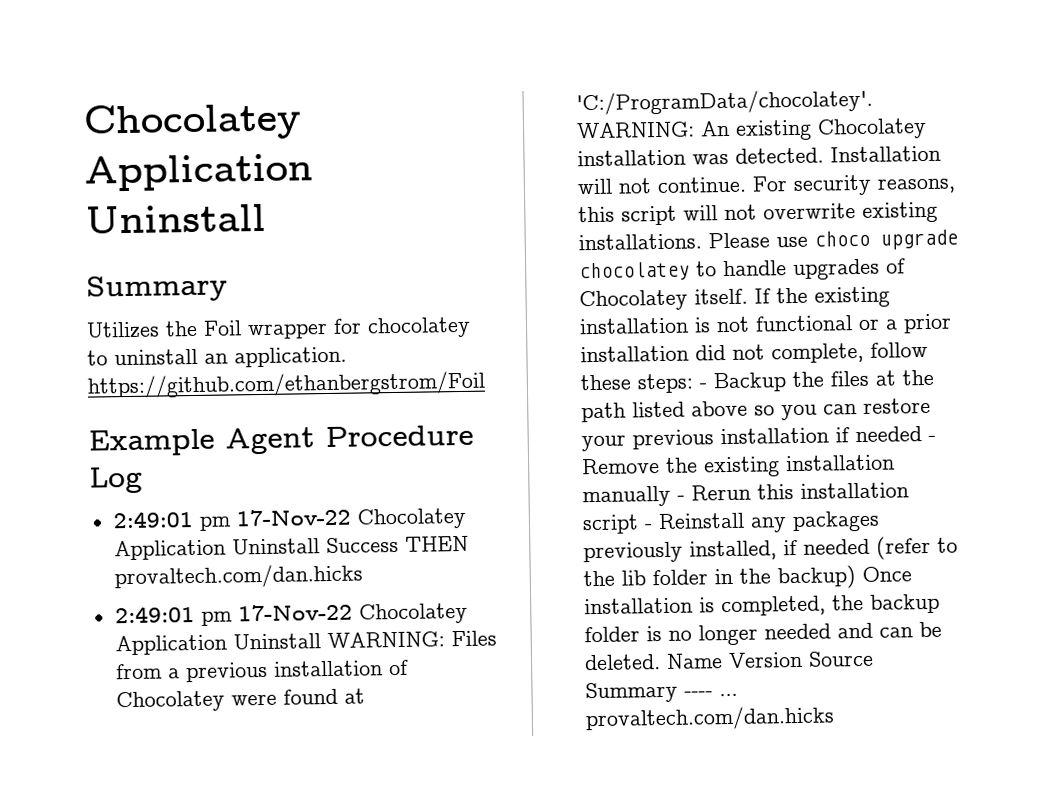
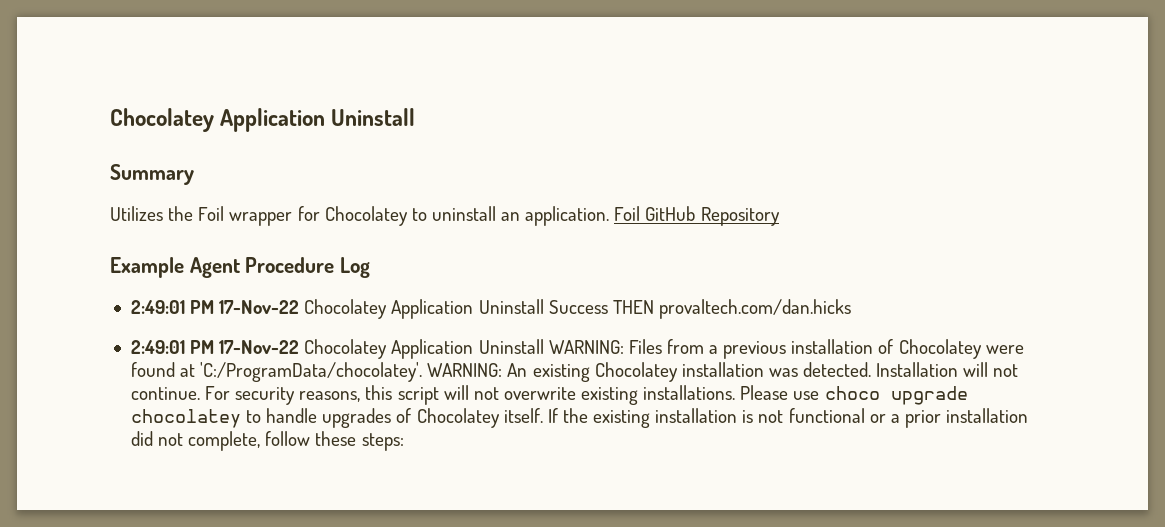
[367,316,471,339] chocolatey -> [324,206,408,226] Chocolatey
[87,370,485,399] https://github.com/ethanbergstrom/Foil -> [614,206,780,226] Foil GitHub Repository
[198,515,232,531] pm -> [190,300,215,314] PM
[200,610,233,626] pm -> [190,340,215,354] PM
[698,369,934,393] [580,397,931,423] [580,426,936,452] [581,454,895,478] [581,482,909,508] [581,510,880,535] [582,535,958,564] [582,565,912,590] [583,593,940,617] [583,621,942,646] [583,650,874,671] [584,681,738,704] [584,705,835,732] - Backup the files at the path listed above so you can restore your previous installation if needed - Remove the existing installation manually - Rerun this installation script - Reinstall any packages previously installed, if needed (refer to the lib folder in the backup) Once installation is completed, the backup folder is no longer needed and can be deleted. Name Version Source Summary ---- ... provaltech.com/dan.hicks -> (404, 442) none

